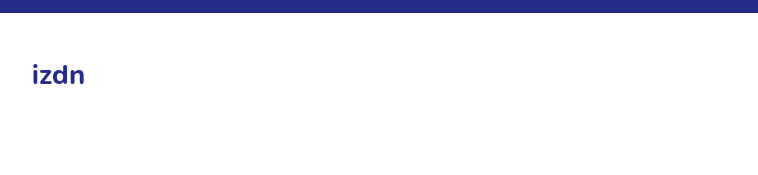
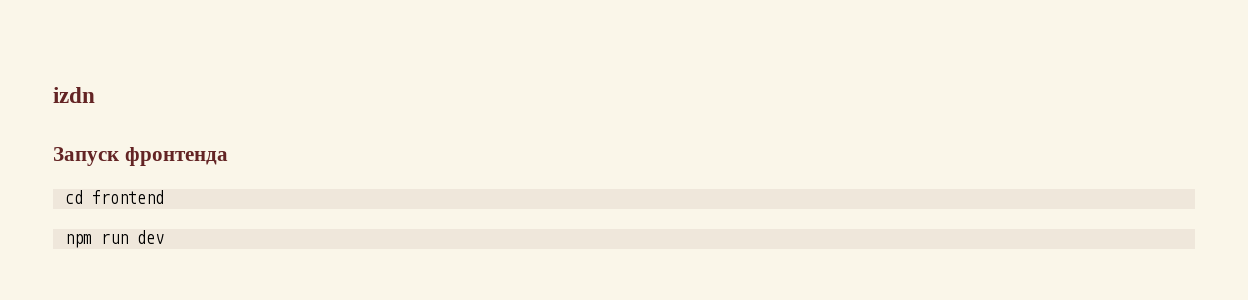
(85, 74) none -> [53,147,228,166] [65,190,164,204] [65,230,164,248] // Запуск фронтенда // cd frontend // npm run dev

